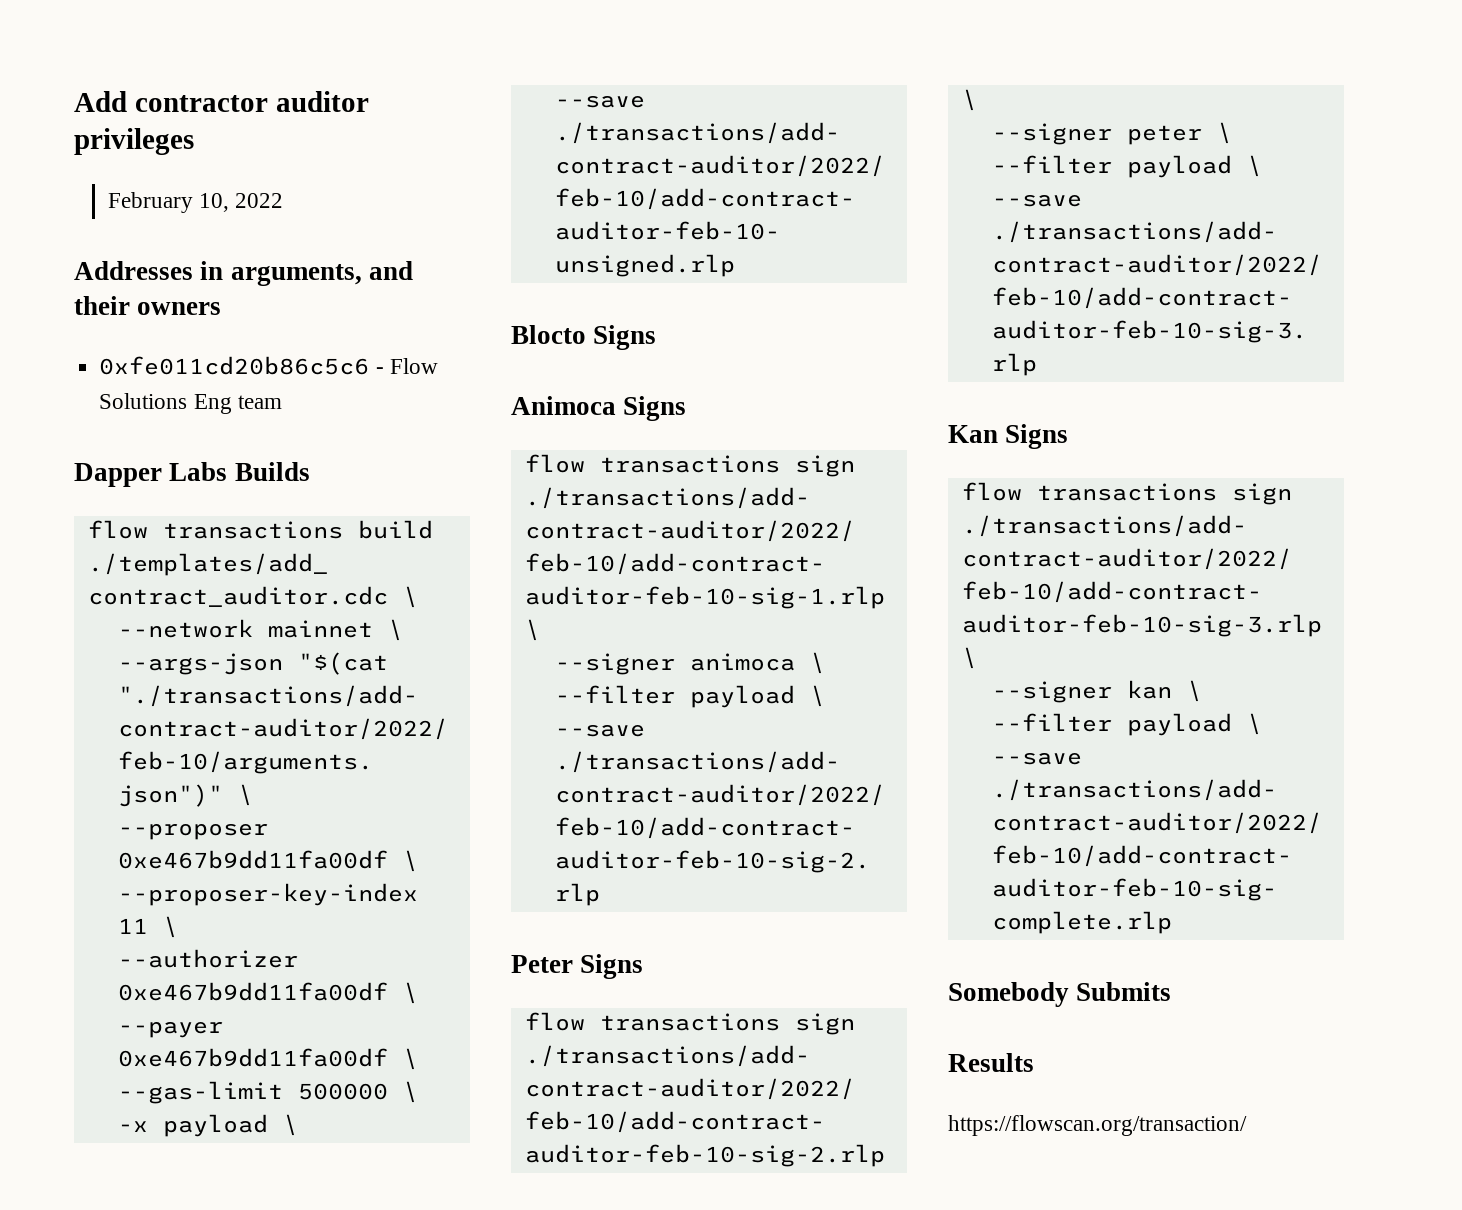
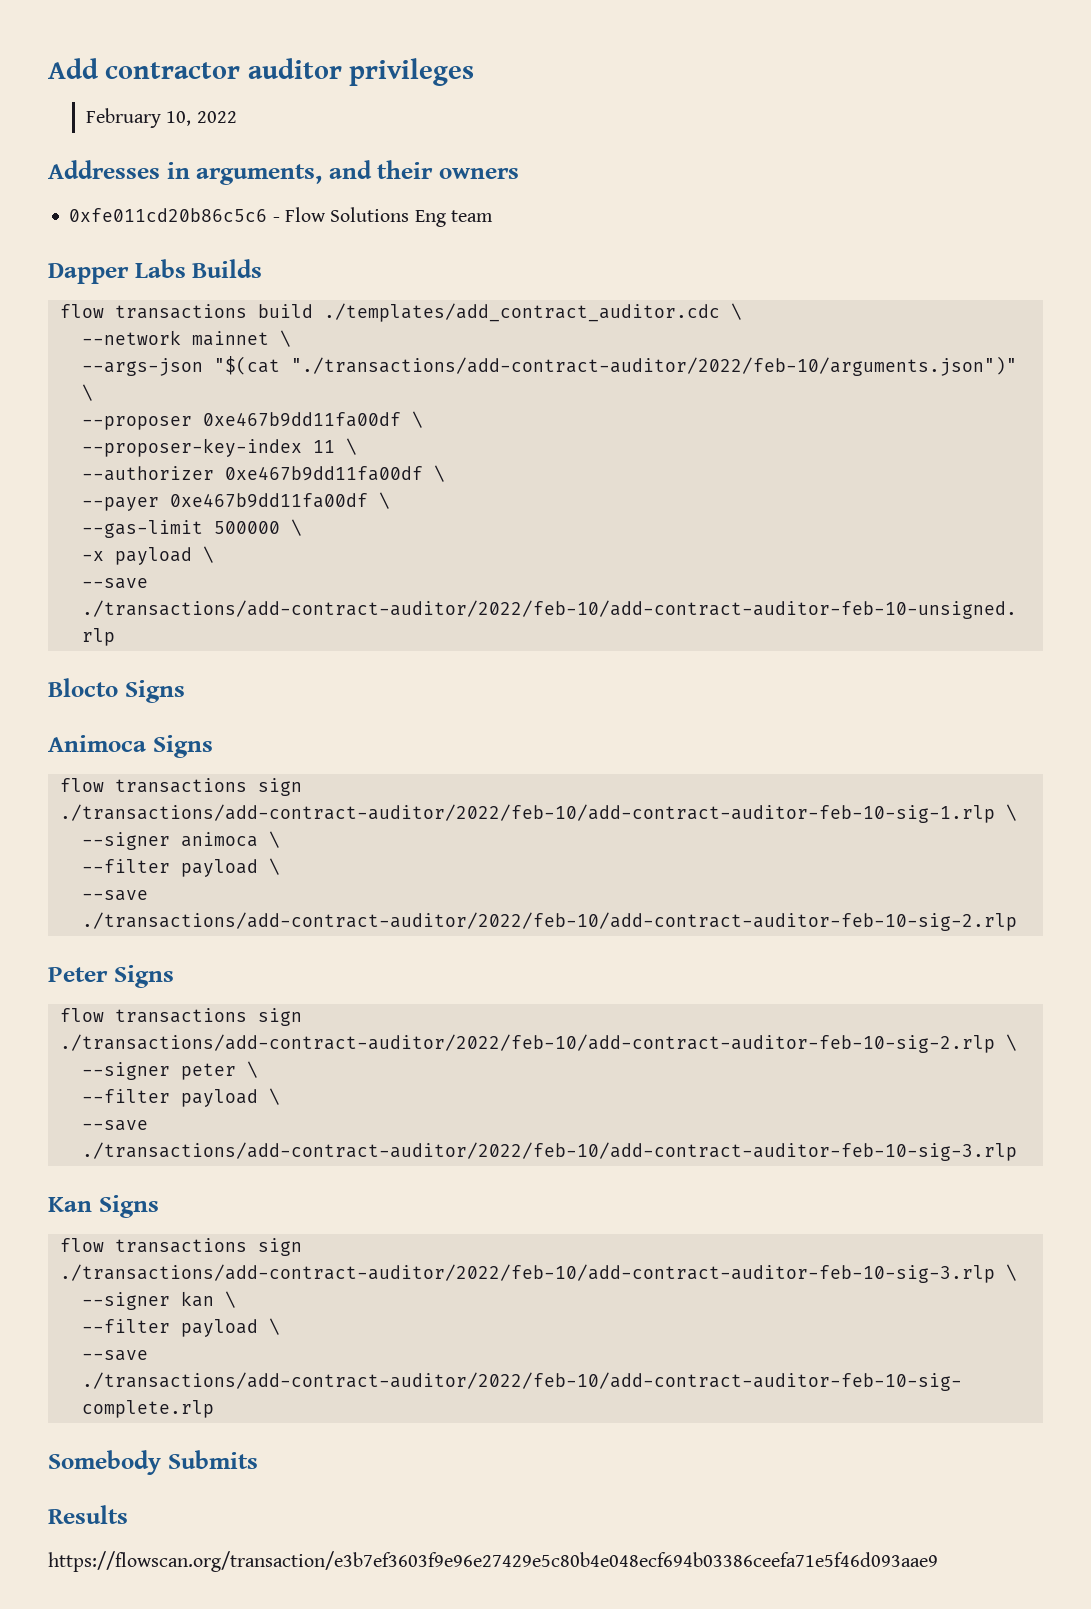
[948,1115,1247,1136] https://flowscan.org/transaction/ -> [48,1551,938,1572] https://flowscan.org/transaction/e3b7ef3603f9e96e27429e5c80b4e048ecf694b03386ceefa71e5f46d093aae9

